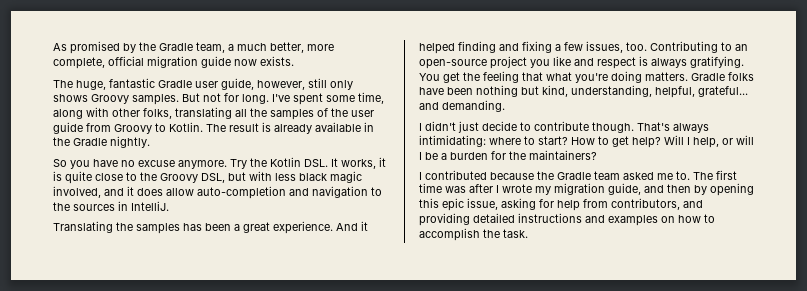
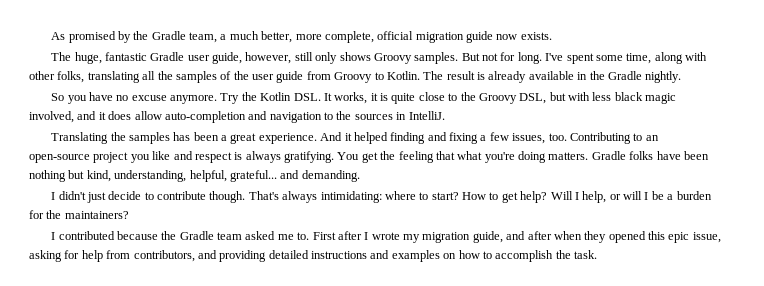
[693,170,737,180] [419,183,466,193] The first time was -> [312,232,336,240] First
[667,183,754,196] then by opening -> [527,231,646,243] after when they opened

